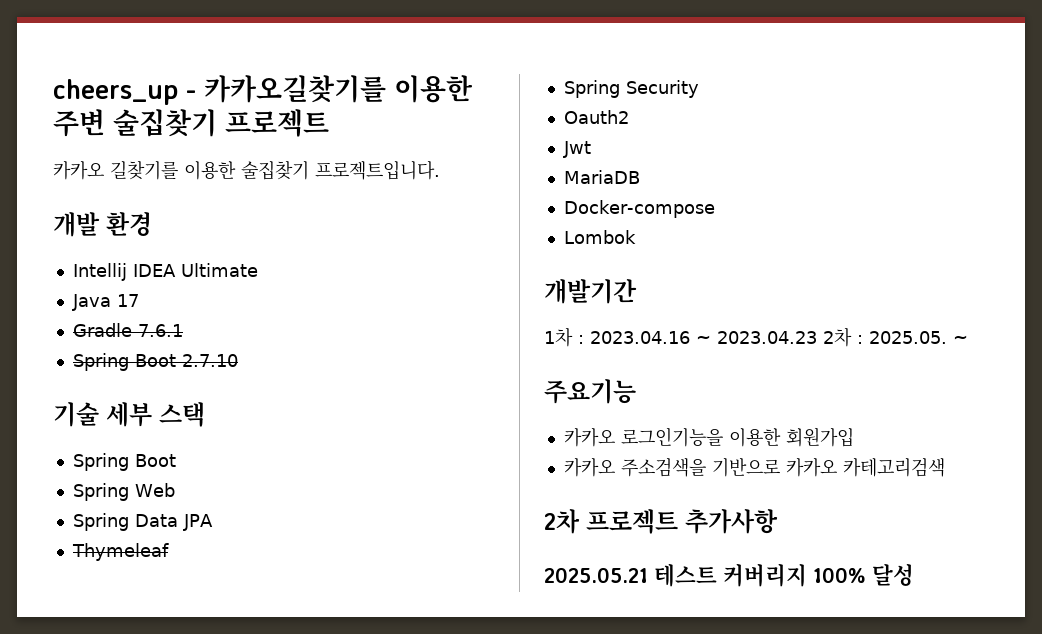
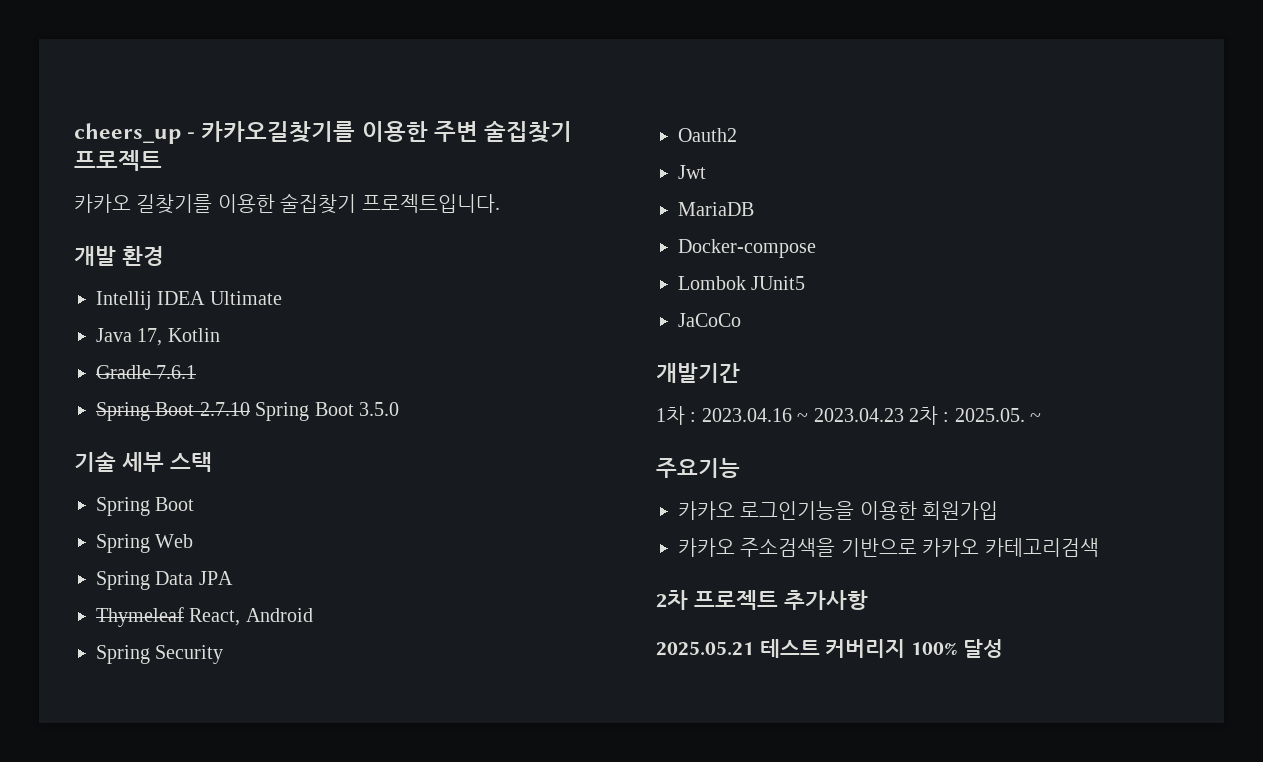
[116,294,139,307] 17 -> [137,328,220,346] 17, Kotlin
(238, 360) none -> [255,402,399,421] Spring Boot 3.5.0
(169, 552) none -> [189,608,313,626] React, Android
(636, 237) none -> [751,276,806,290] [678,313,741,327] JUnit5 // JaCoCo

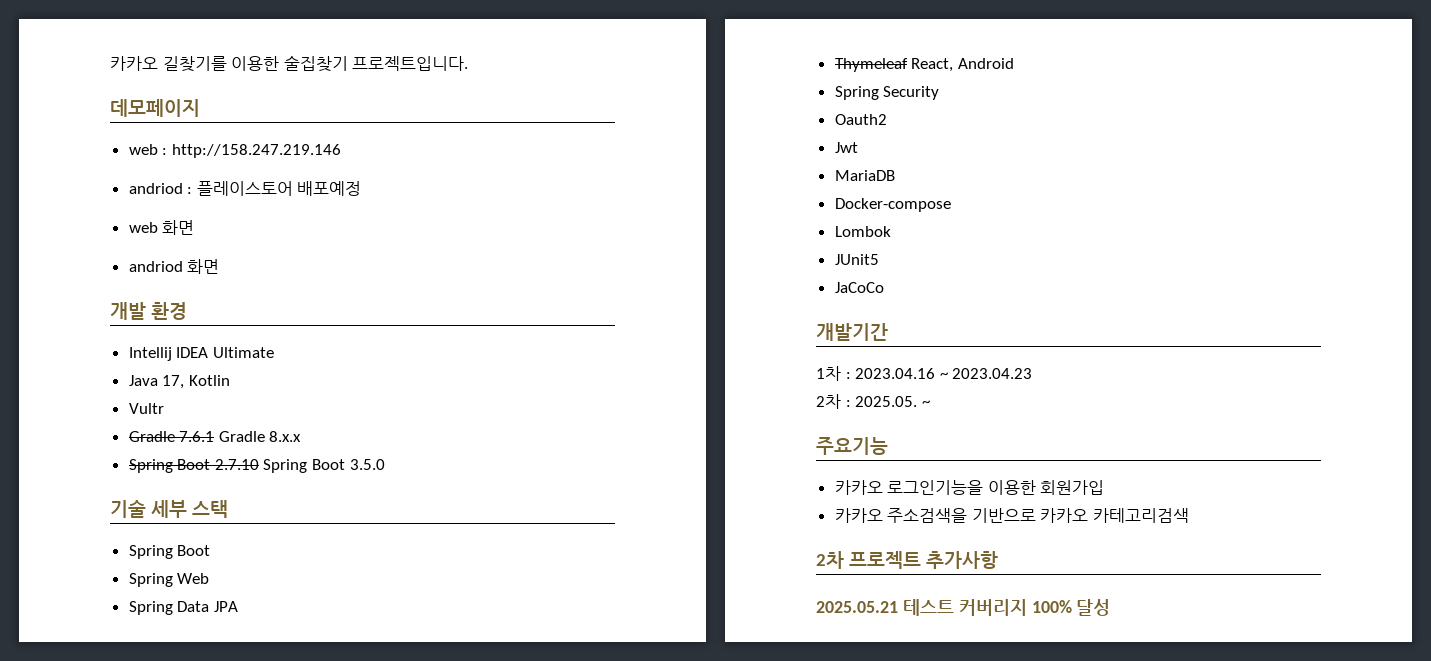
[74,121,573,144] [74,150,162,171] cheers_up - 카카오길찾기를 이용한 주변 술집찾기 프로젝트 // -> (110, 63) none
(500, 203) none -> [110,99,200,117] [128,144,341,158] [128,181,362,196] [128,220,195,235] [128,259,220,274] // 데모페이지 // web : http://158.247.219.146 // andriod : 플레이스토어 배포예정 // web 화면 // andriod 화면
(220, 335) none -> [128,403,164,414] // Vultr
(197, 372) none -> [218,431,302,442] Gradle 8.x.x
(746, 283) none -> (891, 231) //
(904, 415) none -> (1033, 373) //

